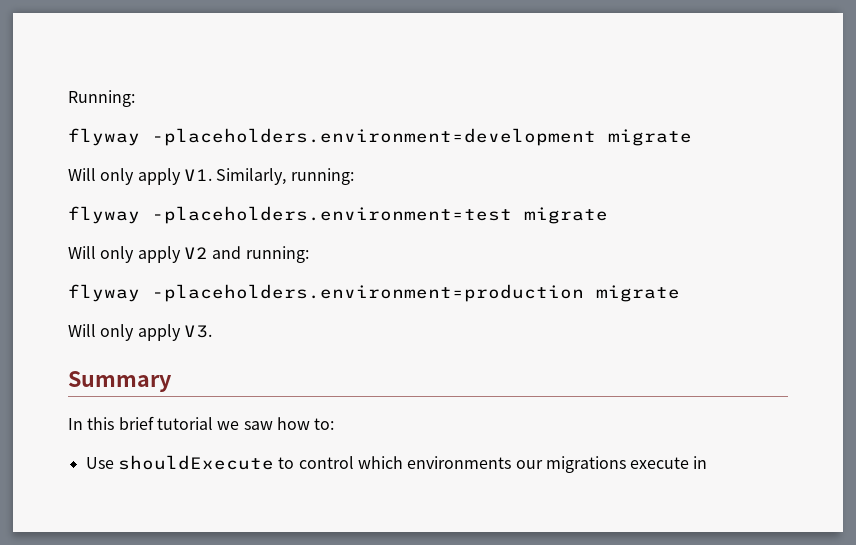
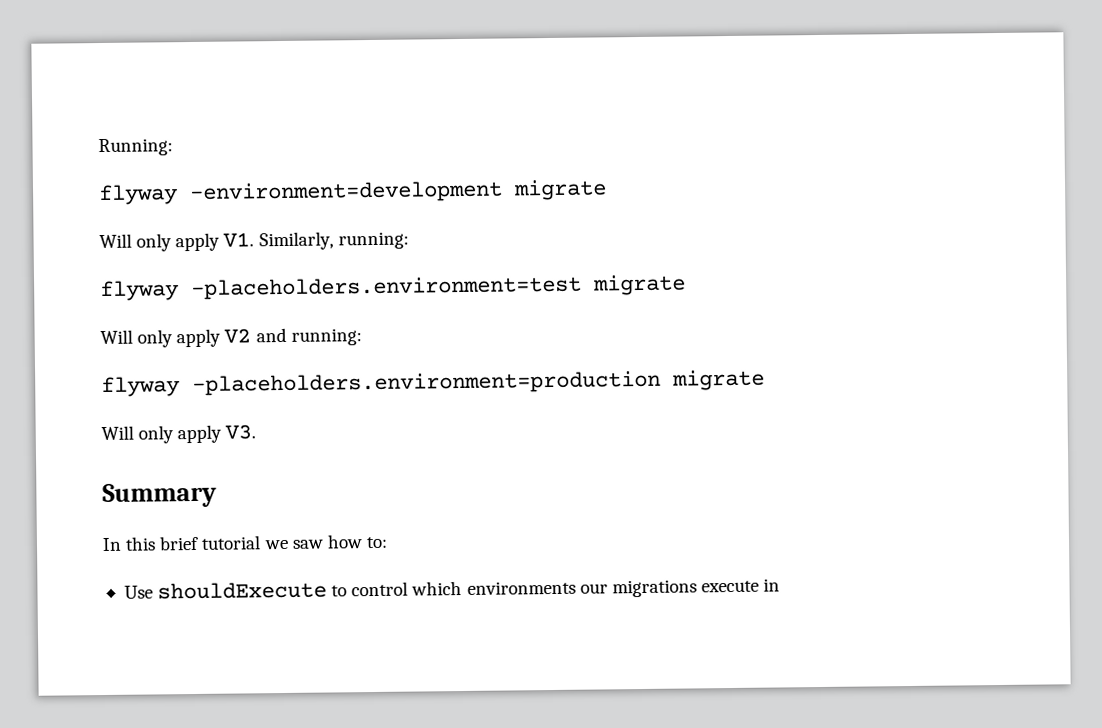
[152,128,596,146] -placeholders.environment=development -> [189,180,503,205] -environment=development

